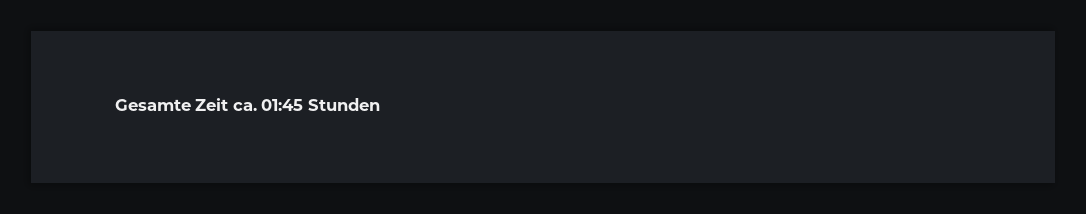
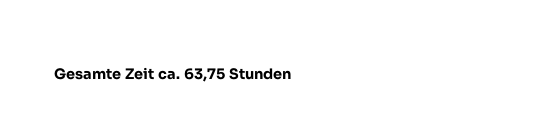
[261,99,304,111] 01:45 -> [183,68,225,82] 63,75

